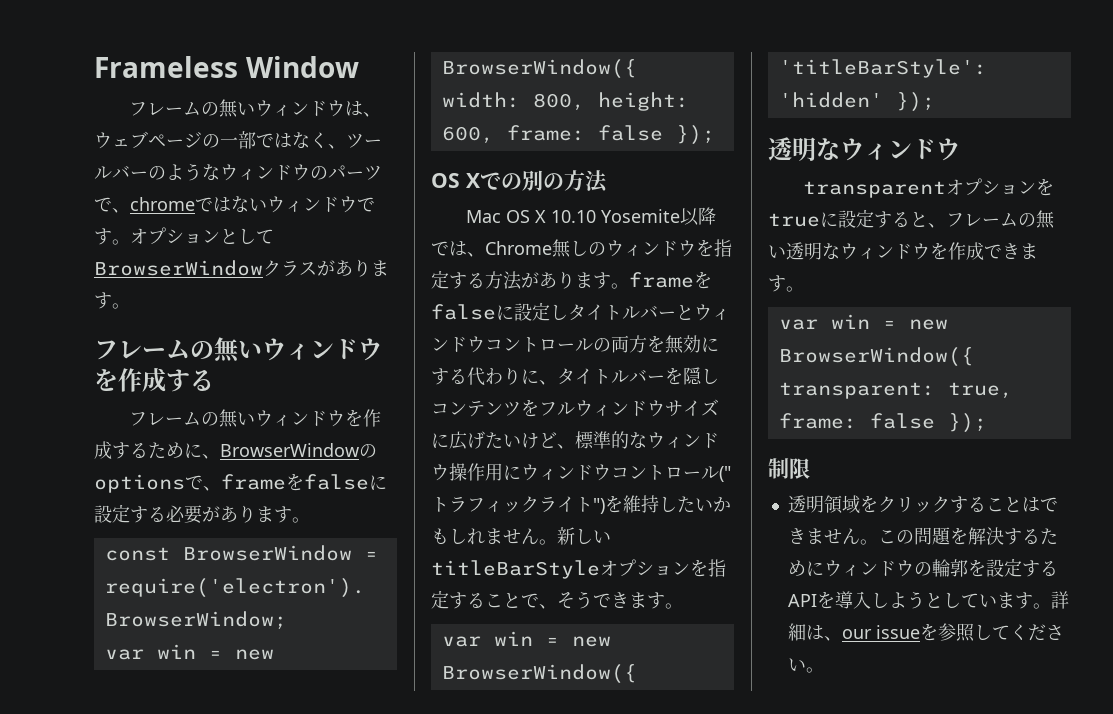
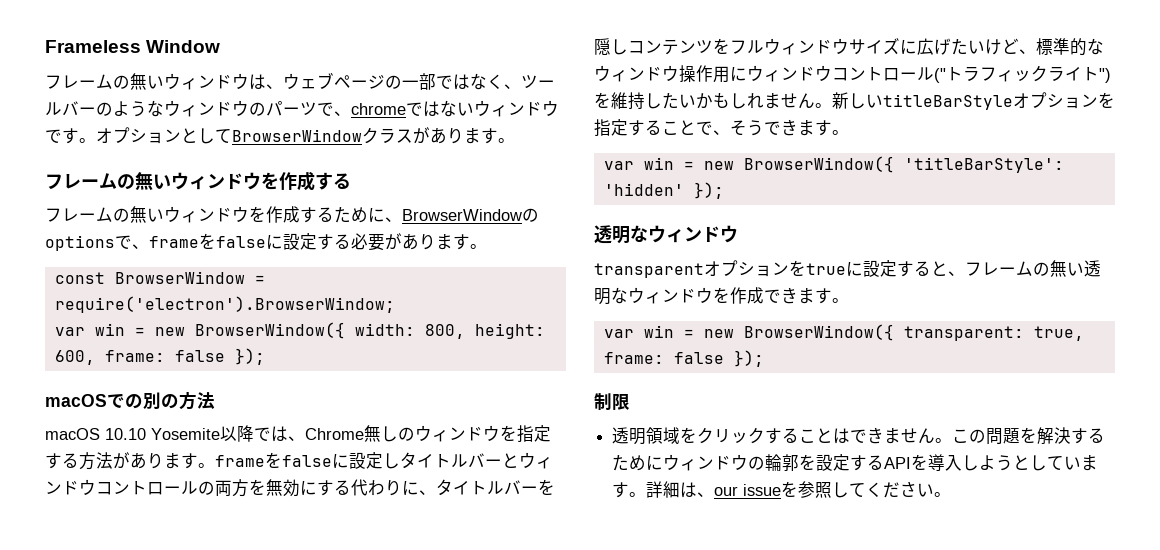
[431,173,480,188] OS X -> [45,394,107,407] macOS
[466,210,547,223] Mac OS X -> [45,428,100,440] macOS

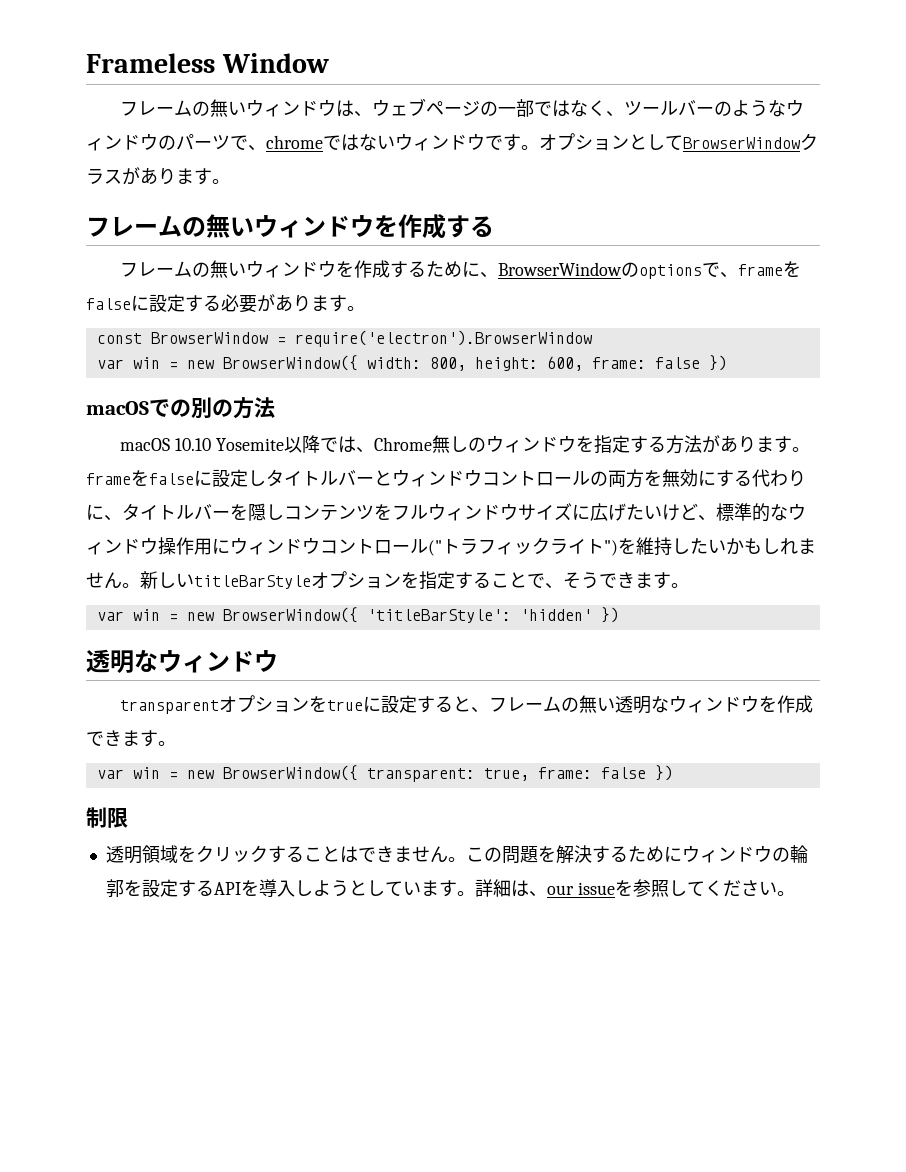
[54,296,395,313] require('electron').BrowserWindow; -> [294,330,592,347] require('electron').BrowserWindow
[234,348,265,365] }); -> [708,355,727,371] })
[693,182,724,199] }); -> [600,607,619,623] })
[733,350,764,367] }); -> [654,765,673,781] })

